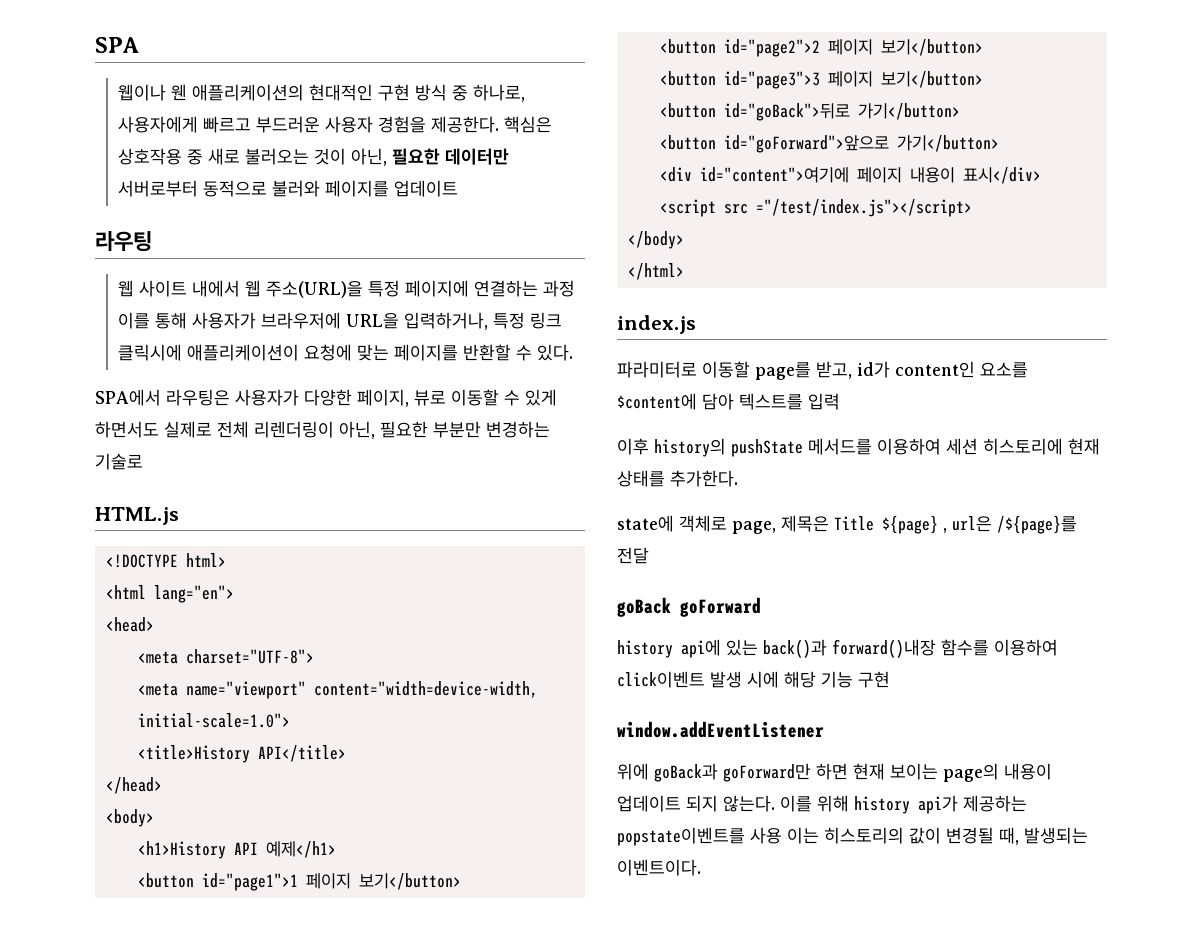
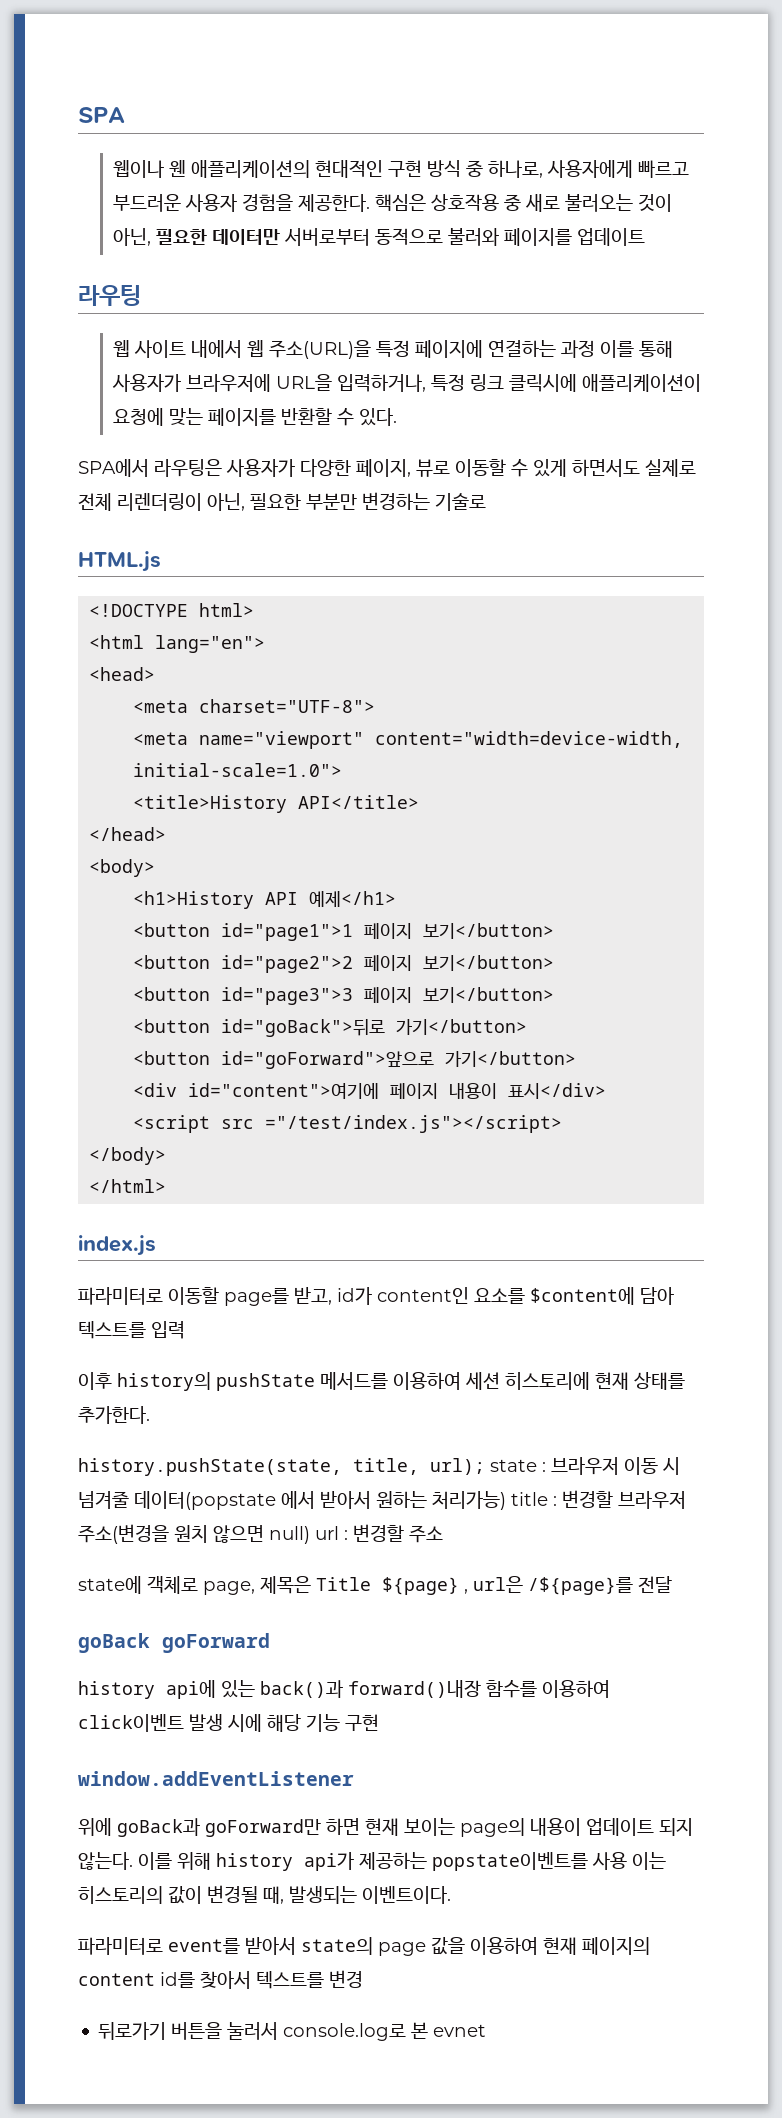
(738, 478) none -> [78,1457,680,1476] [78,1490,686,1510] [78,1524,443,1544] // history.pushState(state, title, url); state : 브라우저 이동 시 넘겨줄 데이터(popstate 에서 받아서 원하는 처리가능) title : 변경할 브라우저 주소(변경을 원치 않으면 null) url : 변경할 주소
(701, 867) none -> [78,1937,650,1956] [78,1970,363,1989] [98,2022,487,2041] // 파라미터로 event를 받아서 state의 page 값을 이용하여 현재 페이지의 content id를 찾아서 텍스트를 변경 // 뒤로가기 버튼을 눌러서 console.log로 본 evnet

